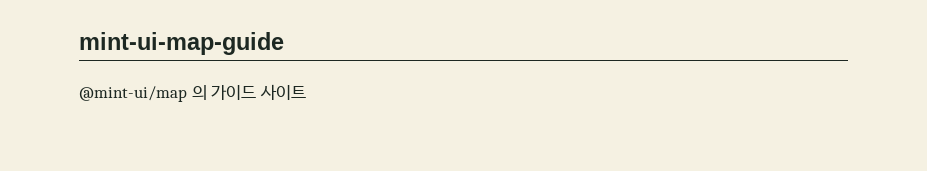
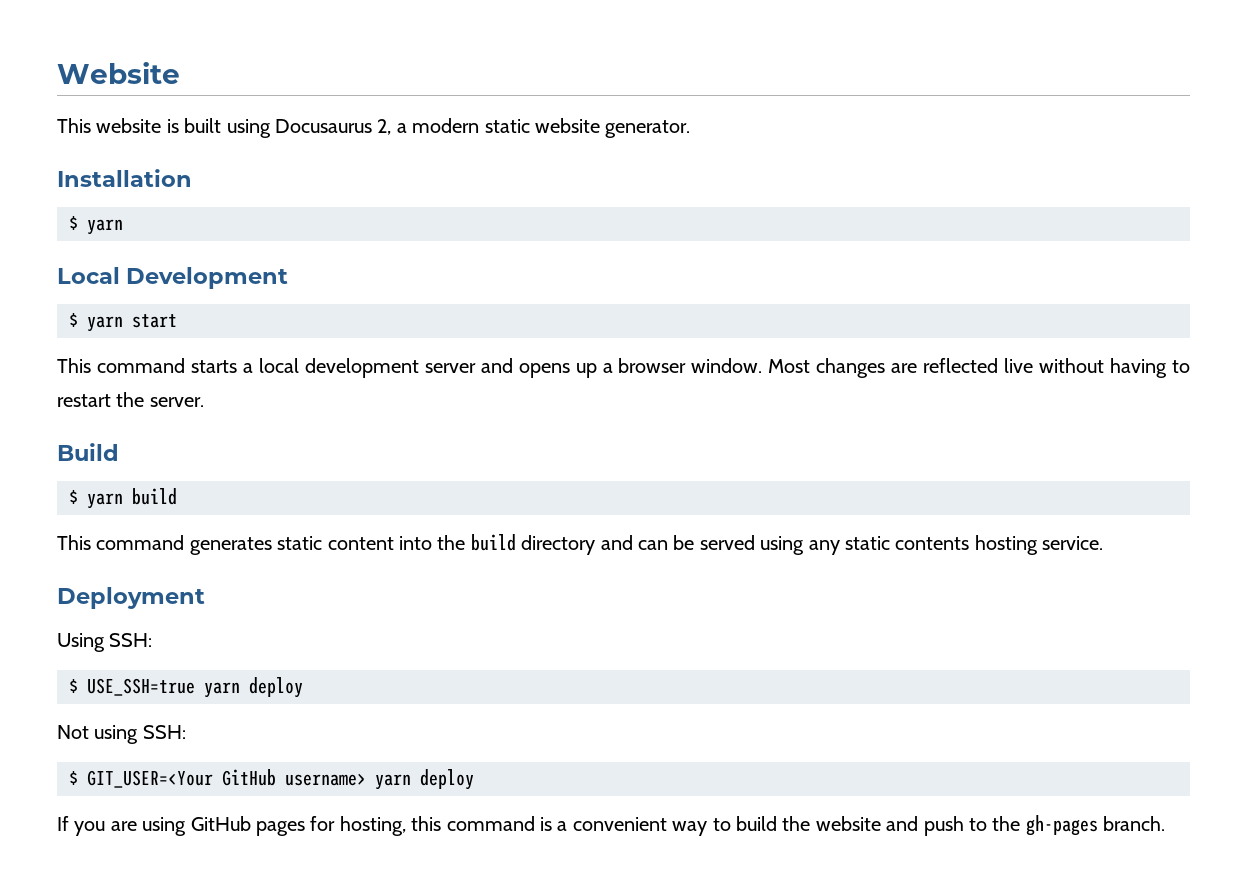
[79,32,284,55] [79,84,306,102] mint-ui-map-guide // @mint-ui/map 의 가이드 사이트 -> [57,62,180,84] [57,118,691,138] [57,169,192,187] [69,216,123,235] [57,267,289,289] [69,313,177,332] [57,358,1191,378] [57,392,204,407] [57,443,119,461] [69,488,177,509] [57,534,1104,555] [57,587,205,609] [57,633,153,652] [69,677,303,698] [57,725,186,744] [69,769,474,790] [57,815,1166,836] Website // This website is built using Docusaurus 2, a modern static website generator. // Installation // $ yarn // Local Development // $ yarn start // This command starts a local development server and opens up a browser window. Most changes are reflected live without having to restart the server. // Build // $ yarn build // This command generates static content into the build directory and can be served using any static contents hosting service. // Deployment // Using SSH: // $ USE_SSH=true yarn deploy // Not using SSH: // $ GIT_USER=<Your GitHub username> yarn deploy // If you are using GitHub pages for hosting, this command is a convenient way to build the website and push to the gh-pages branch.

